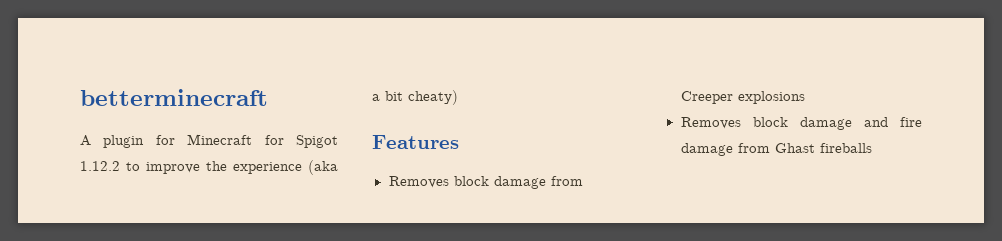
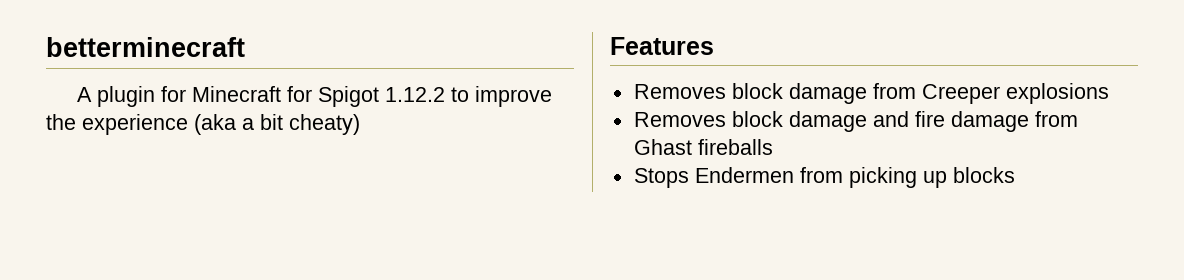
(872, 148) none -> [633,167,1015,188] // Stops Endermen from picking up blocks

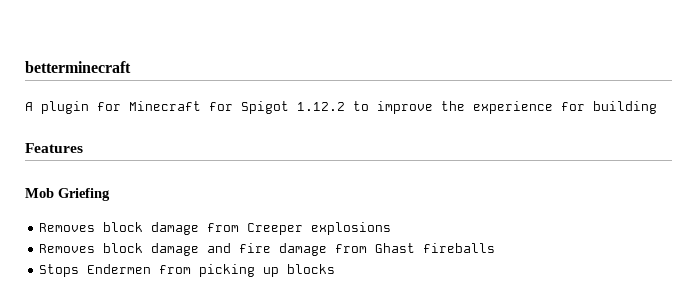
[194,114,360,135] (aka a bit cheaty) -> [561,101,657,114] for building
(714, 46) none -> [25,188,110,201] // Mob Griefing

